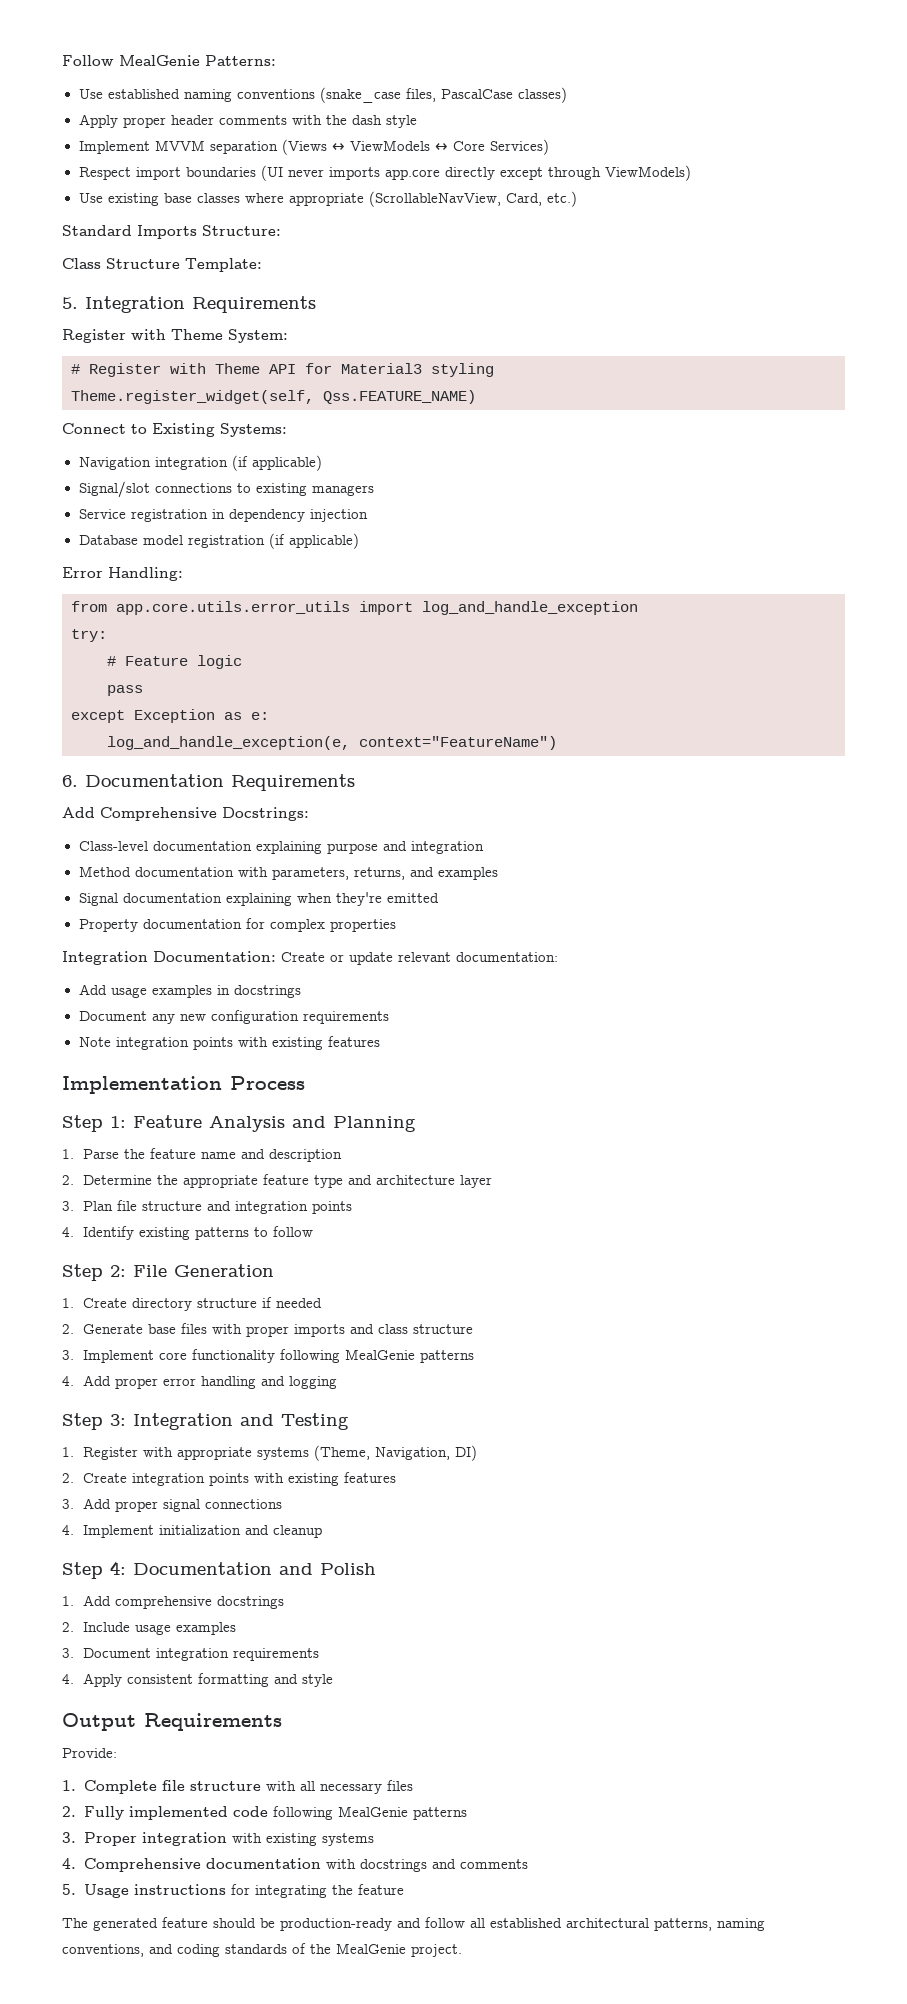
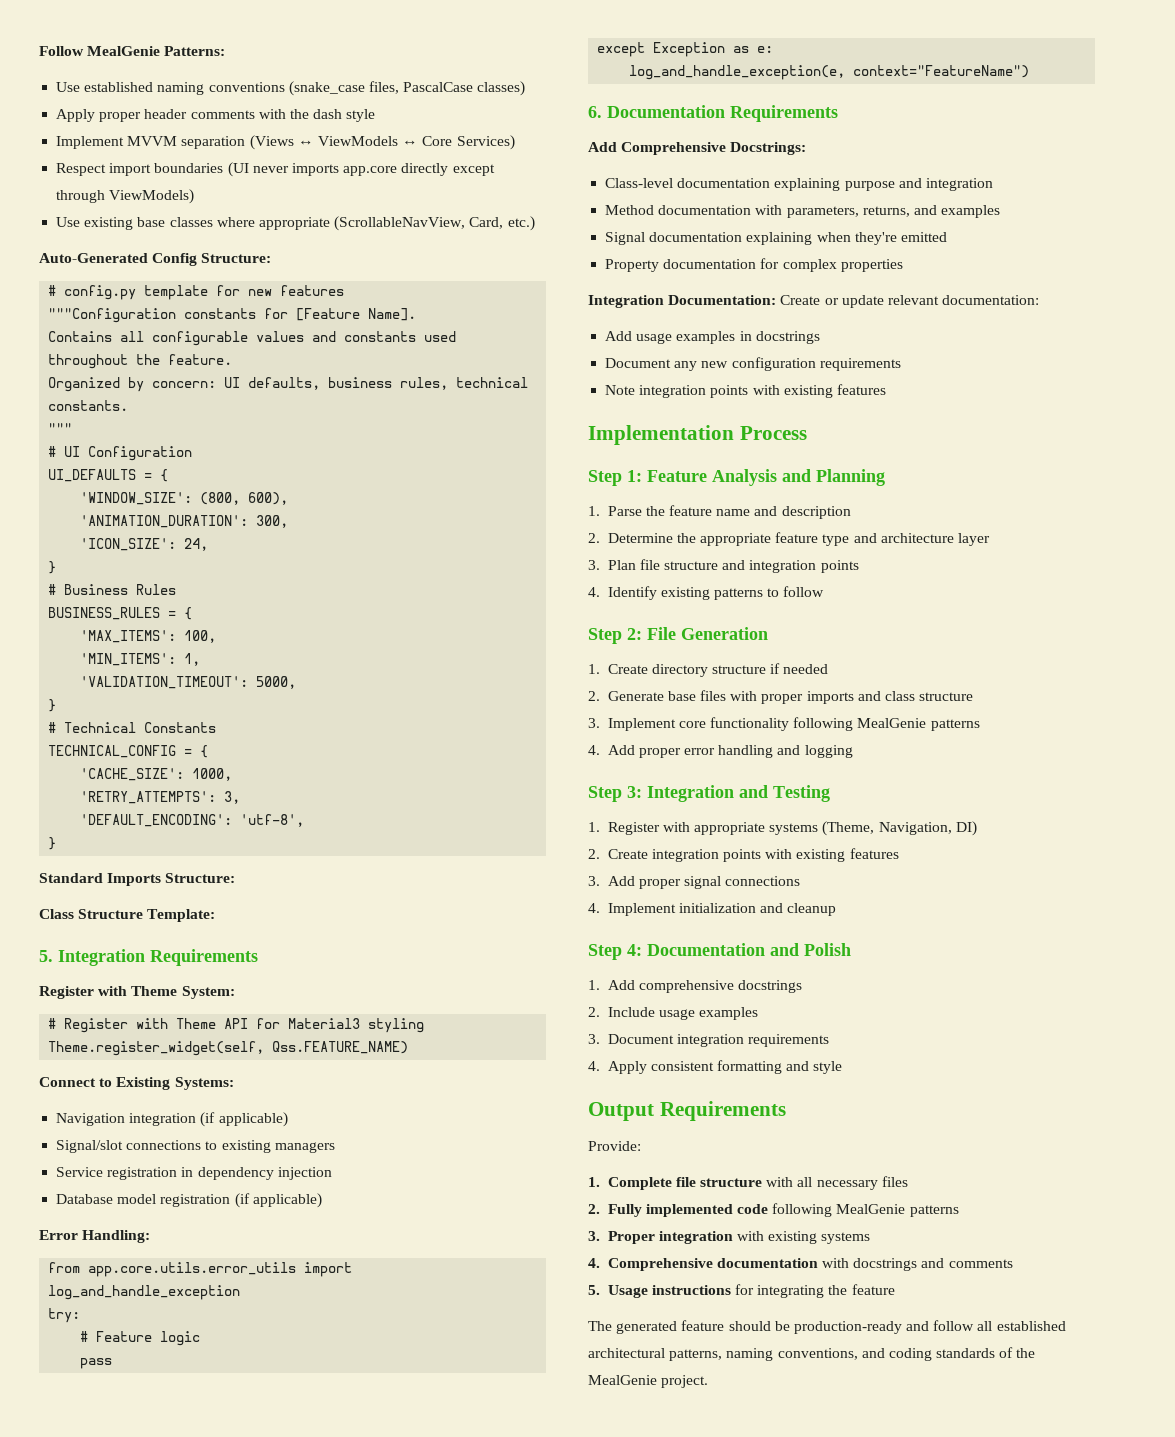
(577, 199) none -> [39,253,272,266] [48,285,345,300] [48,308,417,323] [48,331,457,346] [48,354,233,369] [48,377,529,392] [48,400,129,411] [48,423,73,434] [48,446,193,461] [48,469,169,482] [80,492,289,505] [80,515,289,528] [80,538,209,551] [48,561,57,574] [48,584,177,595] [48,607,193,620] [80,630,217,643] [80,653,201,666] [80,676,297,689] [48,699,57,712] [48,722,217,733] [48,745,209,758] [80,768,233,781] [80,791,241,804] [80,814,305,827] [48,837,57,850] // Auto-Generated Config Structure: // # config.py template for new features // """Configuration constants for [Feature Name]. // Contains all configurable values and constants used throughout the feature. // Organized by concern: UI defaults, business rules, technical constants. // """ // # UI Configuration // UI_DEFAULTS = { // 'WINDOW_SIZE': (800, 600), // 'ANIMATION_DURATION': 300, // 'ICON_SIZE': 24, // } // # Business Rules // BUSINESS_RULES = { // 'MAX_ITEMS': 100, // 'MIN_ITEMS': 1, // 'VALIDATION_TIMEOUT': 5000, // } // # Technical Constants // TECHNICAL_CONFIG = { // 'CACHE_SIZE': 1000, // 'RETRY_ATTEMPTS': 3, // 'DEFAULT_ENCODING': 'utf-8', // }

